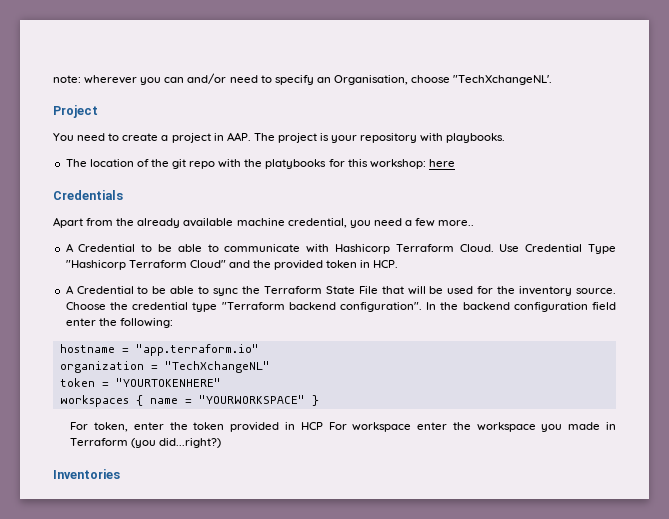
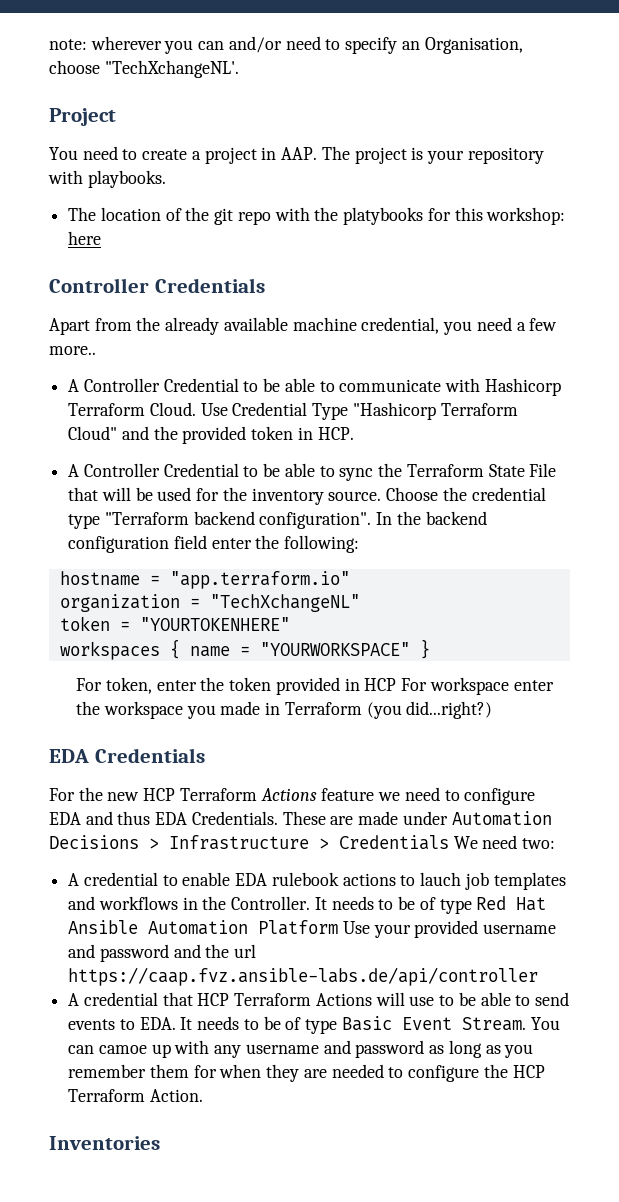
(455, 163) none -> [49,278,149,293] Controller
(74, 247) none -> [83,378,160,392] Controller
(74, 289) none -> [83,463,160,477] Controller
(222, 443) none -> [49,748,205,763] [49,787,536,805] [49,811,552,826] [49,835,556,850] [68,872,566,890] [68,896,547,914] [68,920,557,938] [68,944,257,962] [68,967,539,986] [68,992,569,1006] [68,1016,560,1034] [68,1040,534,1058] [68,1064,545,1082] [68,1089,203,1102] // EDA Credentials // For the new HCP Terraform Actions feature we need to configure EDA and thus EDA Credentials. These are made under Automation Decisions > Infrastructure > Credentials We need two: // A credential to enable EDA rulebook actions to lauch job templates and workflows in the Controller. It needs to be of type Red Hat Ansible Automation Platform Use your provided username and password and the url https://caap.fvz.ansible-labs.de/api/controller // A credential that HCP Terraform Actions will use to be able to send events to EDA. It needs to be of type Basic Event Stream. You can camoe up with any username and password as long as you remember them for when they are needed to configure the HCP Terraform Action.

